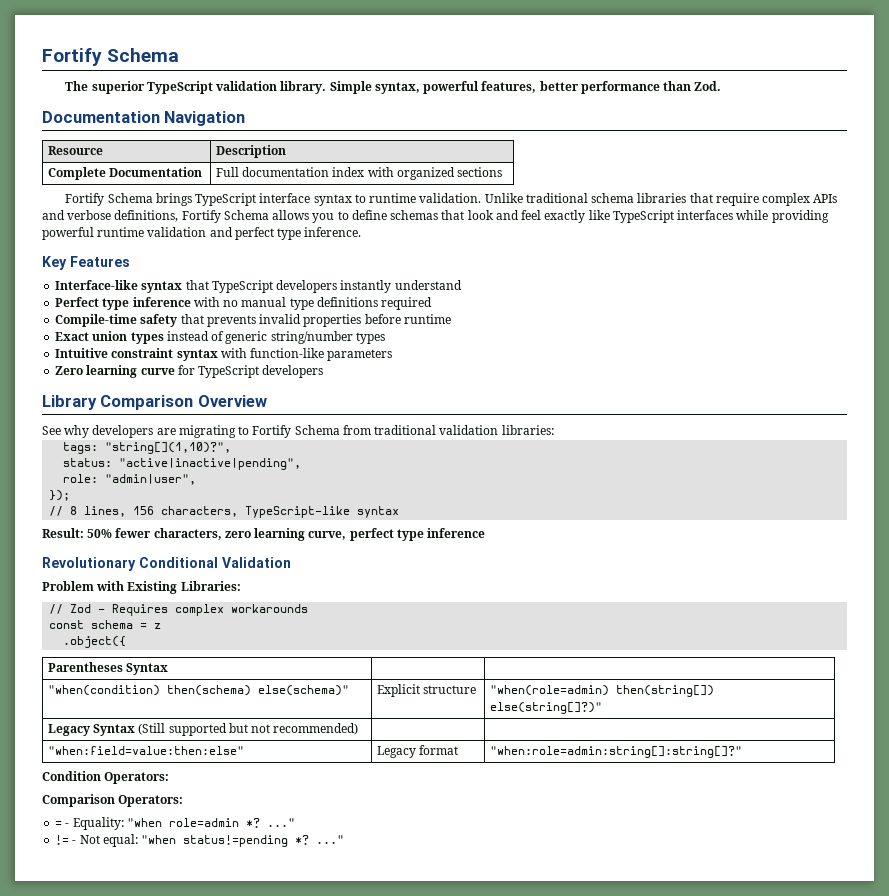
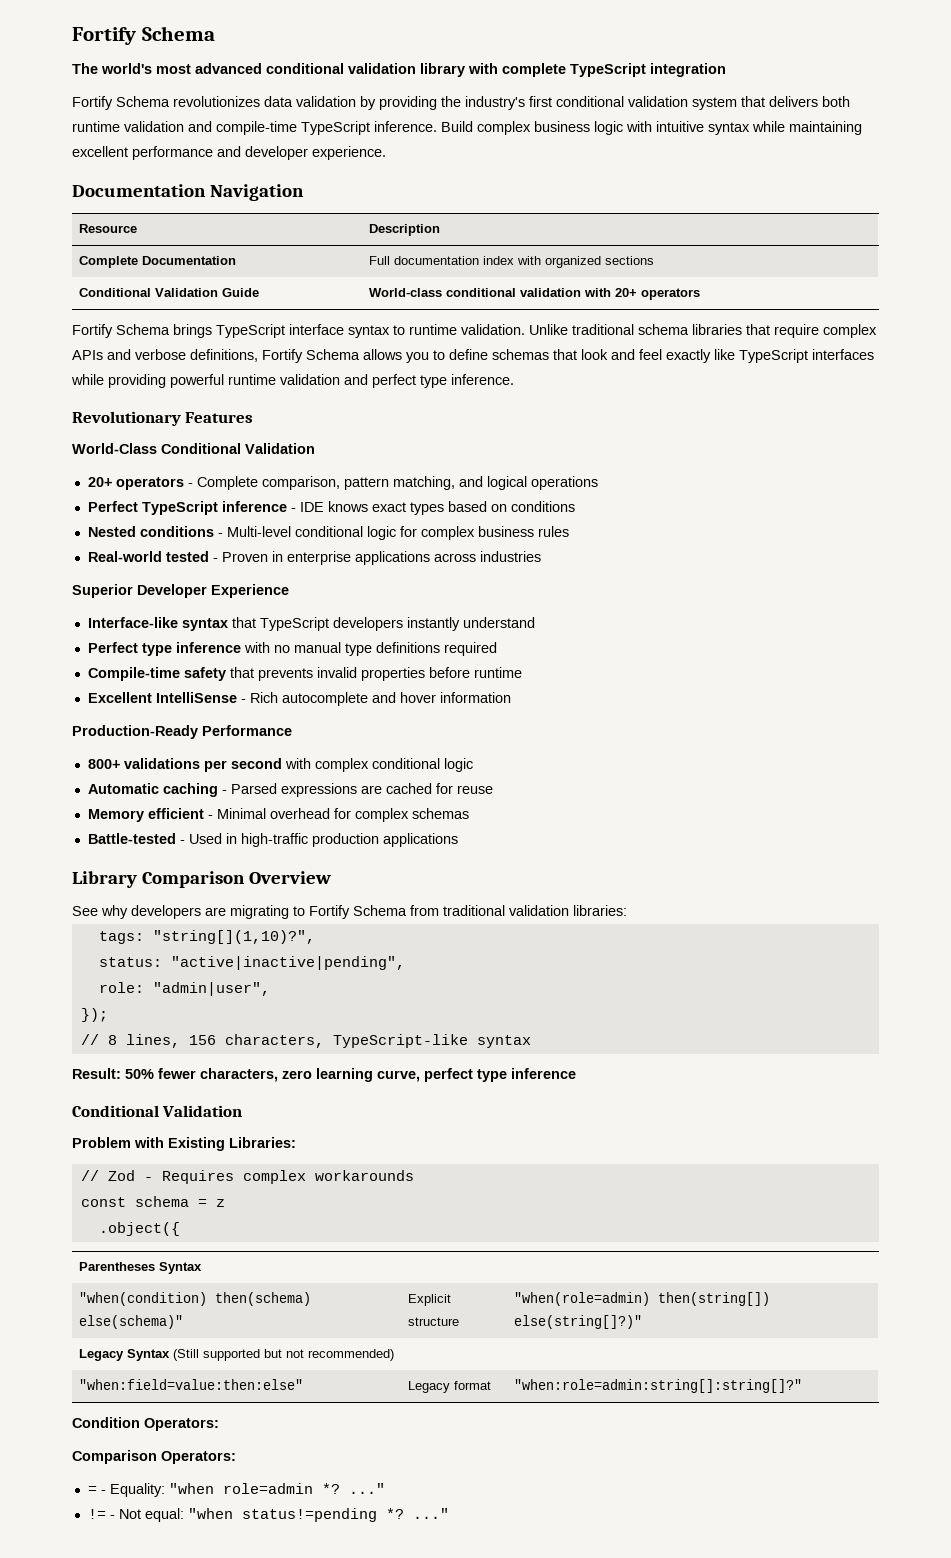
[91,81,722,94] superior TypeScript validation library. Simple syntax, powerful features, better performance than Zod. -> [101,63,726,77] [72,96,850,110] [72,121,862,135] [72,146,386,160] world's most advanced conditional validation library with complete TypeScript integration // Fortify Schema revolutionizes data validation by providing the industry's first conditional validation system that delivers both runtime validation and compile-time TypeScript inference. Build complex business logic with intuitive syntax while maintaining excellent performance and developer experience.
(503, 172) none -> [78,288,259,297] [368,288,700,300] // Conditional Validation Guide | World-class conditional validation with 20+ operators
[42,256,67,270] Key -> [72,411,181,426] Revolutionary
(130, 261) none -> [72,443,315,454] [87,476,598,490] [87,501,575,515] [87,526,569,540] [87,551,541,565] [72,584,289,598] // World-Class Conditional Validation // 20+ operators - Complete comparison, pattern matching, and logical operations // Perfect TypeScript inference - IDE knows exact types based on conditions // Nested conditions - Multi-level conditional logic for complex business rules // Real-world tested - Proven in enterprise applications across industries // Superior Developer Experience
[55,331,385,344] [55,348,393,361] [55,365,324,378] Exact union types instead of generic string/number types // Intuitive constraint syntax with function-like parameters // Zero learning curve for TypeScript developers -> [87,692,511,706] [72,725,292,739] [87,758,473,772] [87,783,493,797] [87,808,469,822] [87,833,458,847] Excellent IntelliSense - Rich autocomplete and hover information // Production-Ready Performance // 800+ validations per second with complex conditional logic // Automatic caching - Parsed expressions are cached for reuse // Memory efficient - Minimal overhead for complex schemas // Battle-tested - Used in high-traffic production applications
[42,557,136,571] Revolutionary -> (576, 1073) none

